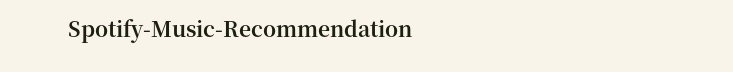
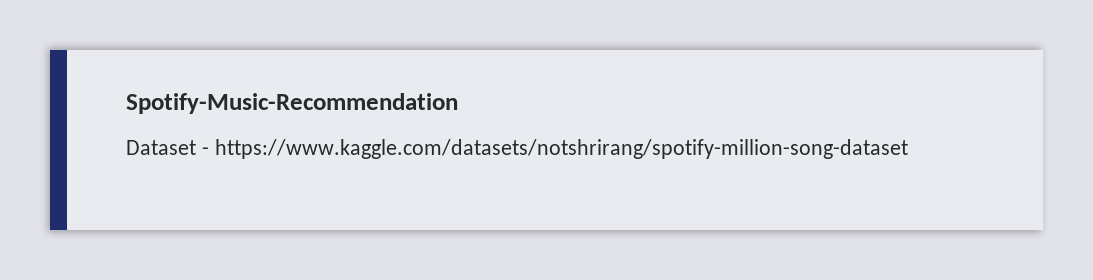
(412, 31) none -> [126,139,908,159] // Dataset - https://www.kaggle.com/datasets/notshrirang/spotify-million-song-dataset

